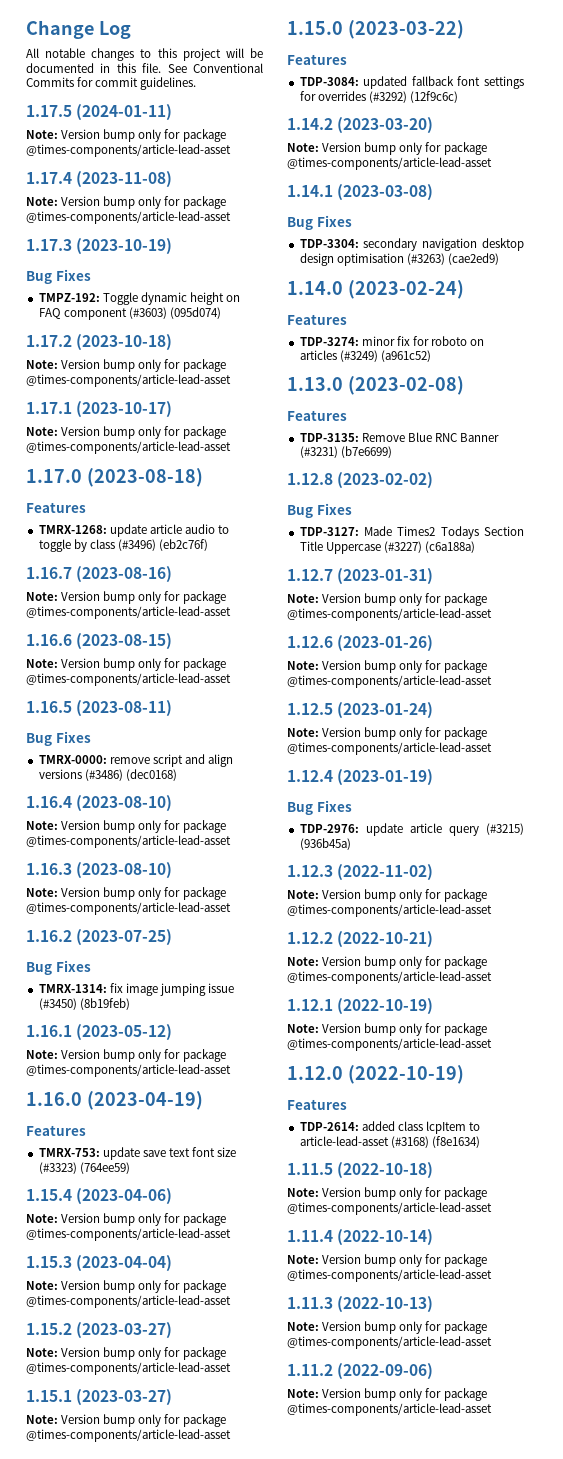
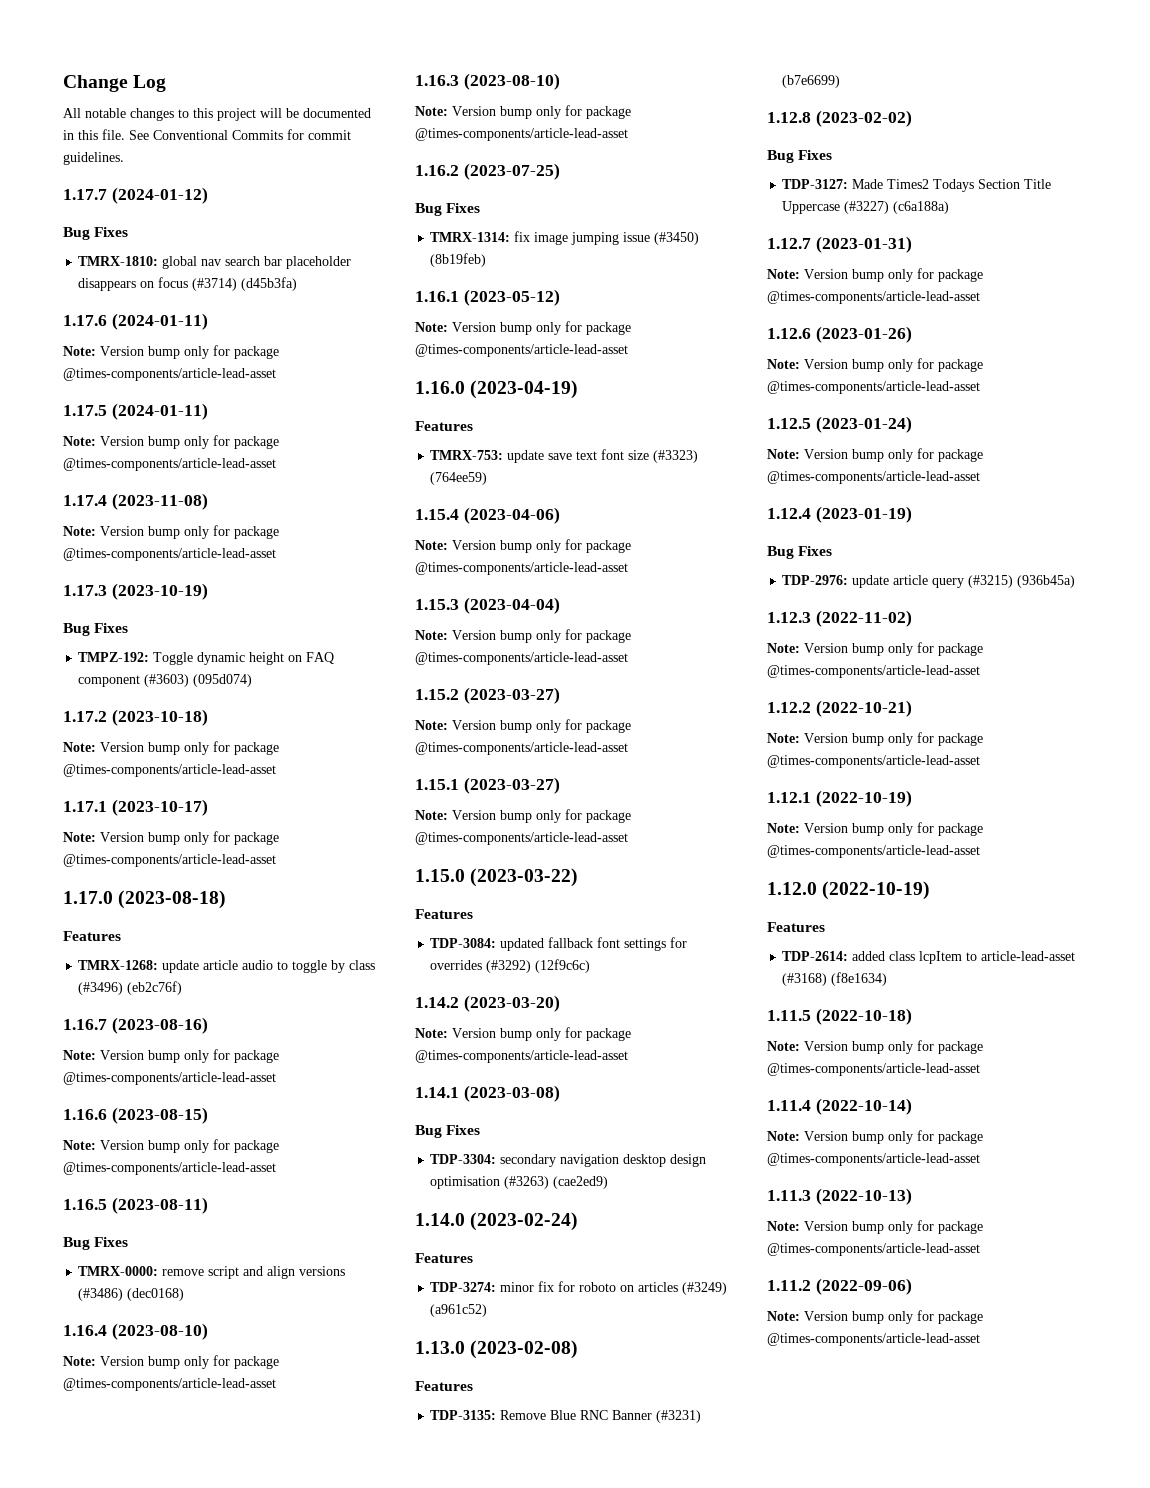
(197, 83) none -> [63,187,208,204] [63,227,129,240] [78,256,352,269] [78,277,298,291] [63,313,208,330] [63,345,279,359] [63,368,276,381] // 1.17.7 (2024-01-12) // Bug Fixes // TMRX-1810: global nav search bar placeholder disappears on focus (#3714) (d45b3fa) // 1.17.6 (2024-01-11) // Note: Version bump only for package @times-components/article-lead-asset

